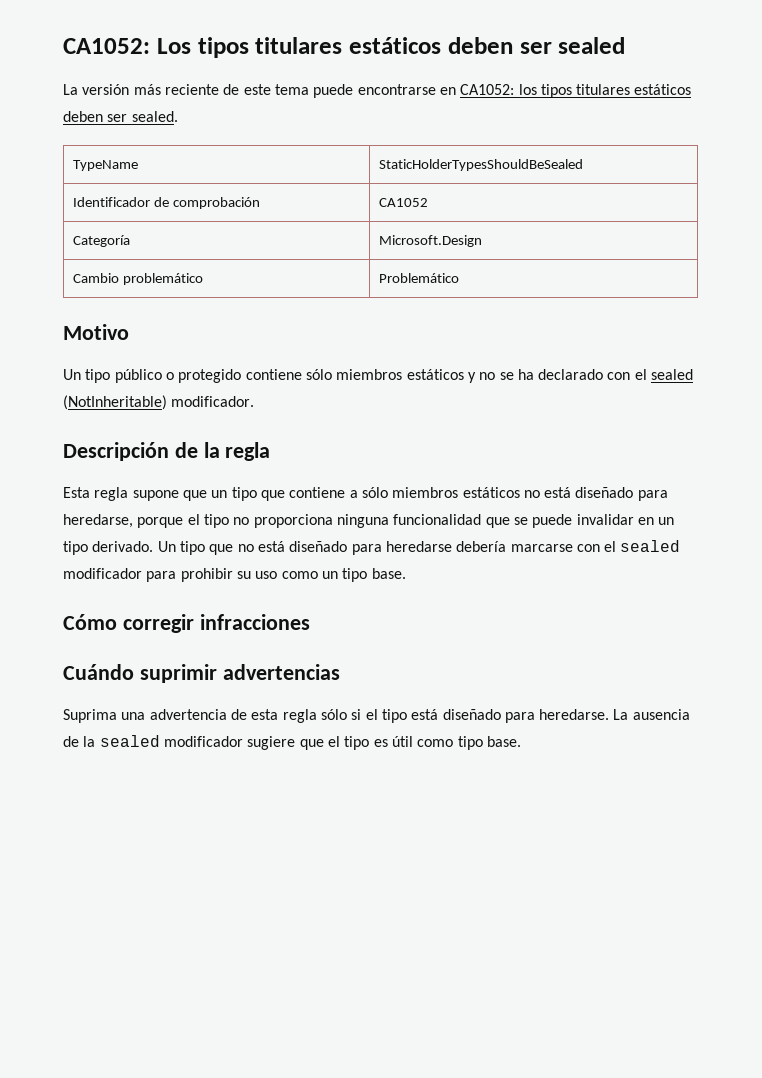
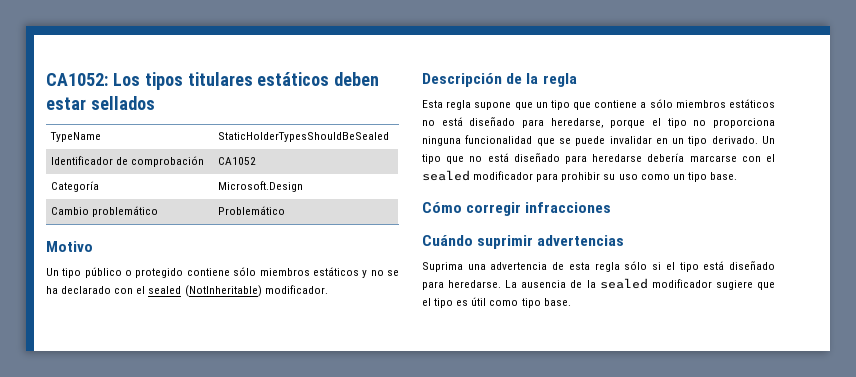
[519,37,626,54] [63,84,692,98] [63,111,178,122] ser sealed // La versión más reciente de este tema puede encontrarse en CA1052: los tipos titulares estáticos deben ser sealed. -> [46,96,155,110] estar sellados

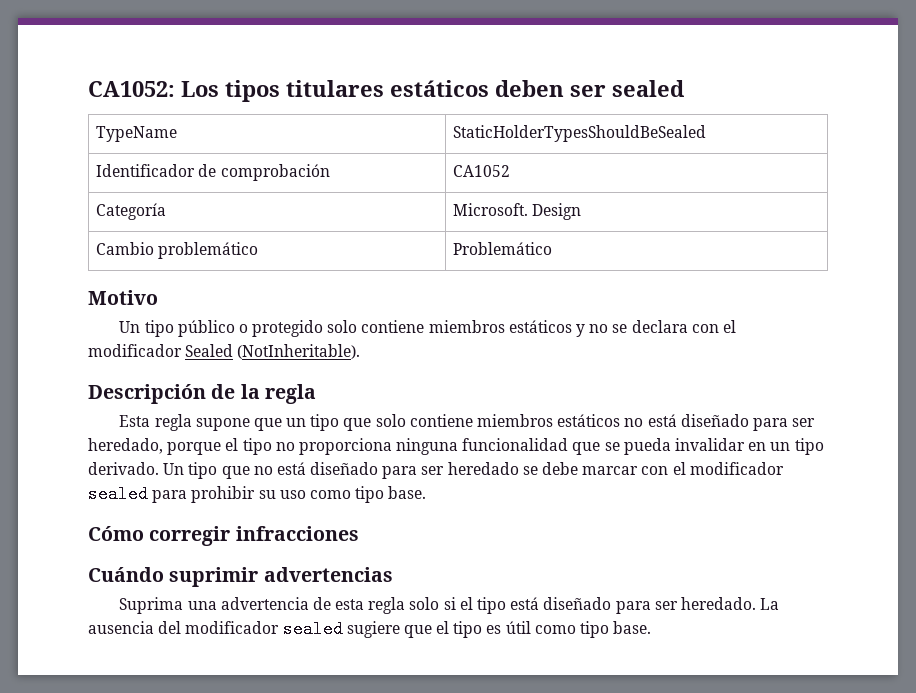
[46,96,155,110] estar sellados -> [570,80,684,97] ser sealed
[217,181,303,192] Microsoft.Design -> [453,203,582,220] Microsoft. Design
[186,267,257,276] contiene sólo -> [327,320,425,333] solo contiene
[46,285,328,297] ha declarado con el sealed (NotInheritable) modificador. -> [631,320,736,333] [88,344,361,359] declara con el modificador Sealed (NotInheritable).
[594,99,673,108] contiene a sólo -> [375,414,473,427] solo contiene
[550,118,604,128] heredarse, -> [792,418,816,427] [88,438,163,454] ser heredado,
[575,136,606,146] puede -> [623,438,671,455] pueda
[592,153,775,162] [422,170,534,181] heredarse debería marcarse con el sealed modificador -> [421,462,784,475] [88,485,148,503] ser heredado se debe marcar con el modificador sealed
[672,174,685,180] un -> (351, 494) none
[624,261,648,270] sólo -> [409,597,440,610] solo
[448,278,712,289] heredarse. La ausencia de la sealed modificador -> [654,597,780,610] [88,620,343,638] ser heredado. La ausencia del modificador sealed

